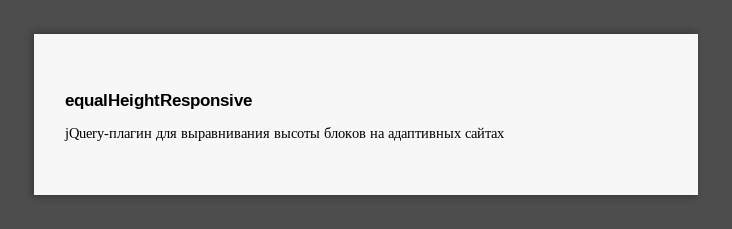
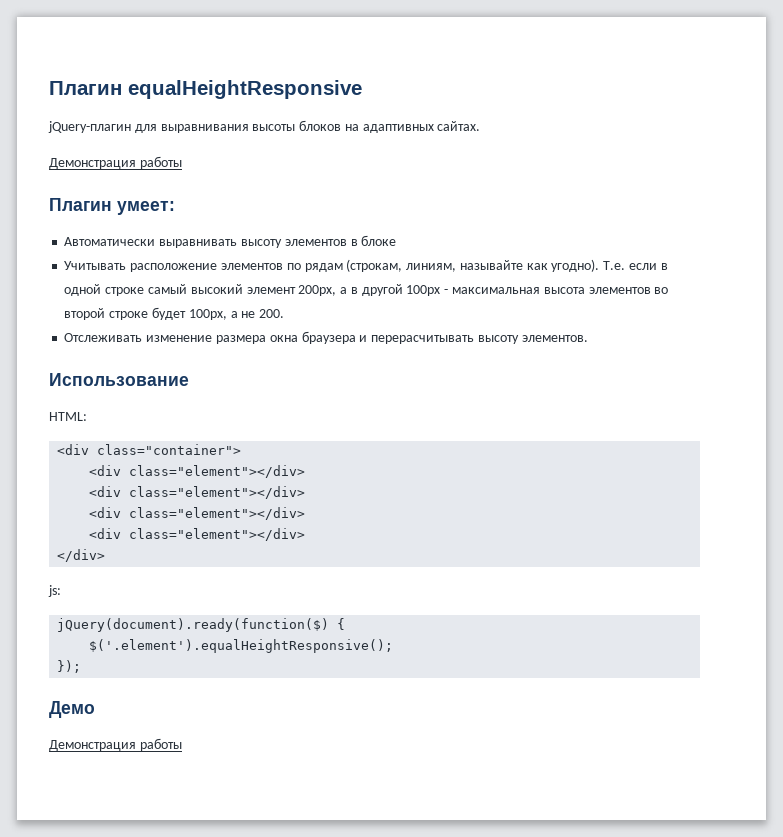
(65, 101) none -> [49,81,122,95] Плагин
[465,127,505,138] сайтах -> [437,121,481,131] [49,156,182,169] [49,198,175,215] [64,235,397,248] [64,259,668,272] [64,284,669,296] [64,307,285,320] [64,331,588,344] [49,373,189,386] [49,412,87,421] [57,444,242,455] [89,465,306,478] [89,486,306,499] [89,507,306,520] [89,528,306,541] [57,549,106,562] [48,585,61,597] [57,618,346,632] [89,639,394,653] [57,660,82,673] [49,701,95,718] [49,738,182,751] сайтах. // Демонстрация работы // Плагин умеет: // Автоматически выравнивать высоту элементов в блоке // Учитывать расположение элементов по рядам (строкам, линиям, называйте как угодно). Т.е. если в одной строке самый высокий элемент 200px, а в другой 100px - максимальная высота элементов во второй строке будет 100px, а не 200. // Отслеживать изменение размера окна браузера и перерасчитывать высоту элементов. // Использование // HTML: // <div class="container"> // <div class="element"></div> // <div class="element"></div> // <div class="element"></div> // <div class="element"></div> // </div> // js: // jQuery(document).ready(function($) { // $('.element').equalHeightResponsive(); // }); // Демо // Демонстрация работы

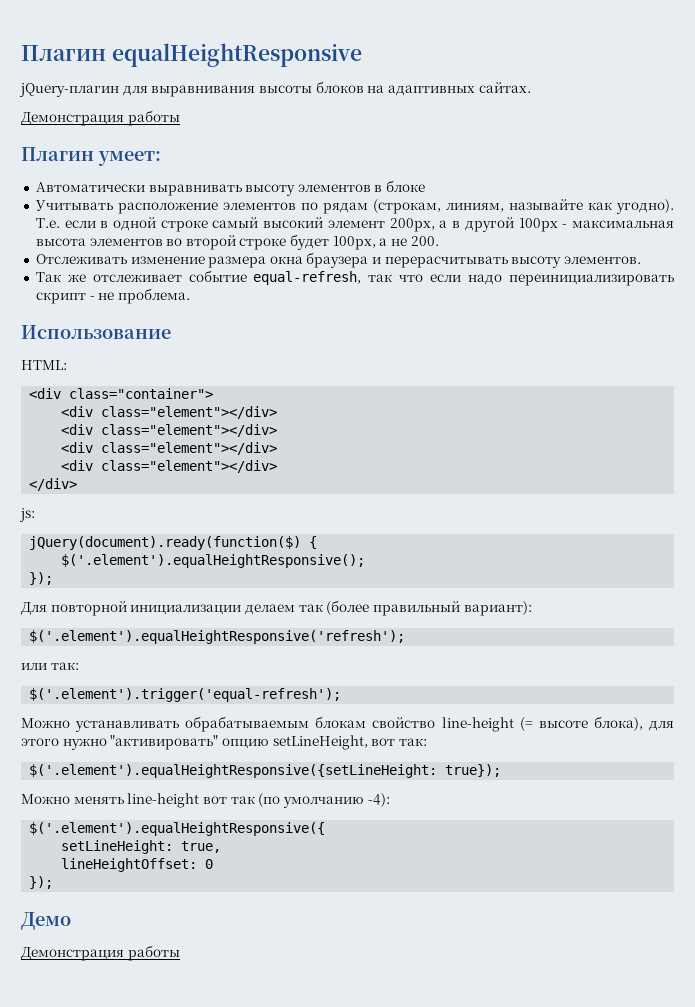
(588, 338) none -> [35,270,674,286] [35,288,190,304] // Так же отслеживает событие equal-refresh, так что если надо переинициализировать скрипт - не проблема.
(82, 666) none -> [21,600,532,616] [29,630,406,644] [21,662,79,670] [29,688,342,702] [21,716,675,732] [21,735,427,750] [29,764,502,778] [21,793,390,808] [29,822,326,836] [61,840,222,854] [61,858,214,872] [29,876,54,889] // Для повторной инициализации делаем так (более правильный вариант): // $('.element').equalHeightResponsive('refresh'); // или так: // $('.element').trigger('equal-refresh'); // Можно устанавливать обрабатываемым блокам свойство line-height (= высоте блока), для этого нужно "активировать" опцию setLineHeight, вот так: // $('.element').equalHeightResponsive({setLineHeight: true}); // Можно менять line-height вот так (по умолчанию -4): // $('.element').equalHeightResponsive({ // setLineHeight: true, // lineHeightOffset: 0 // });

